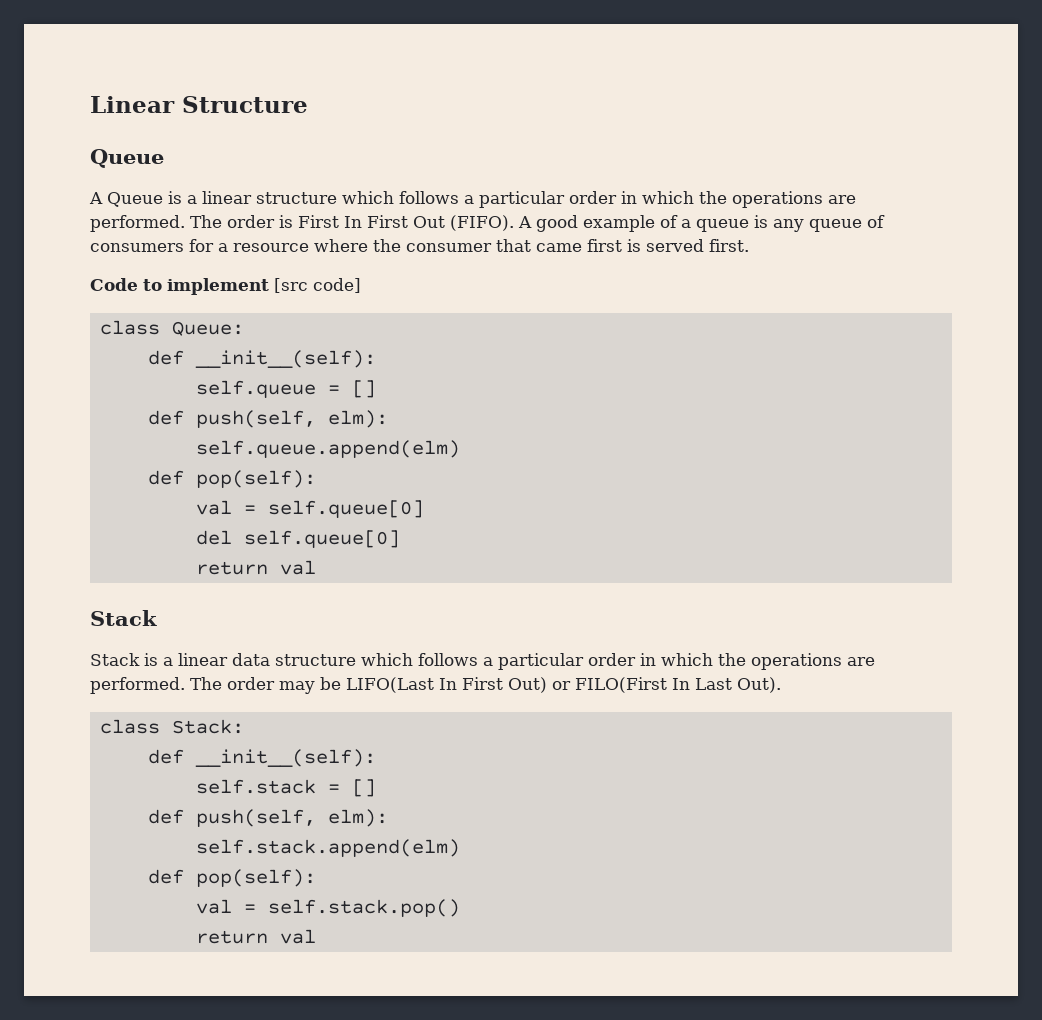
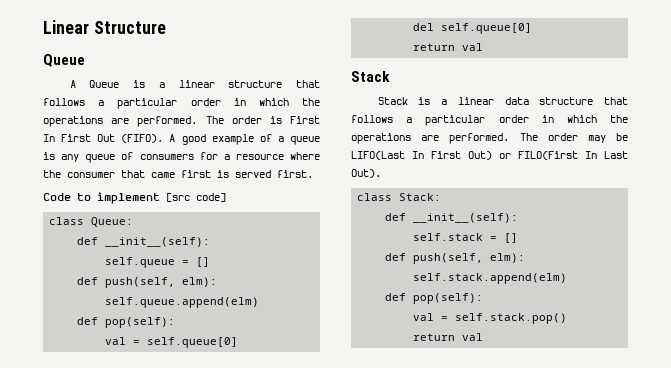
[342,191,394,204] which -> [296,80,320,88] that
[361,653,413,666] which -> [604,97,628,105] that

